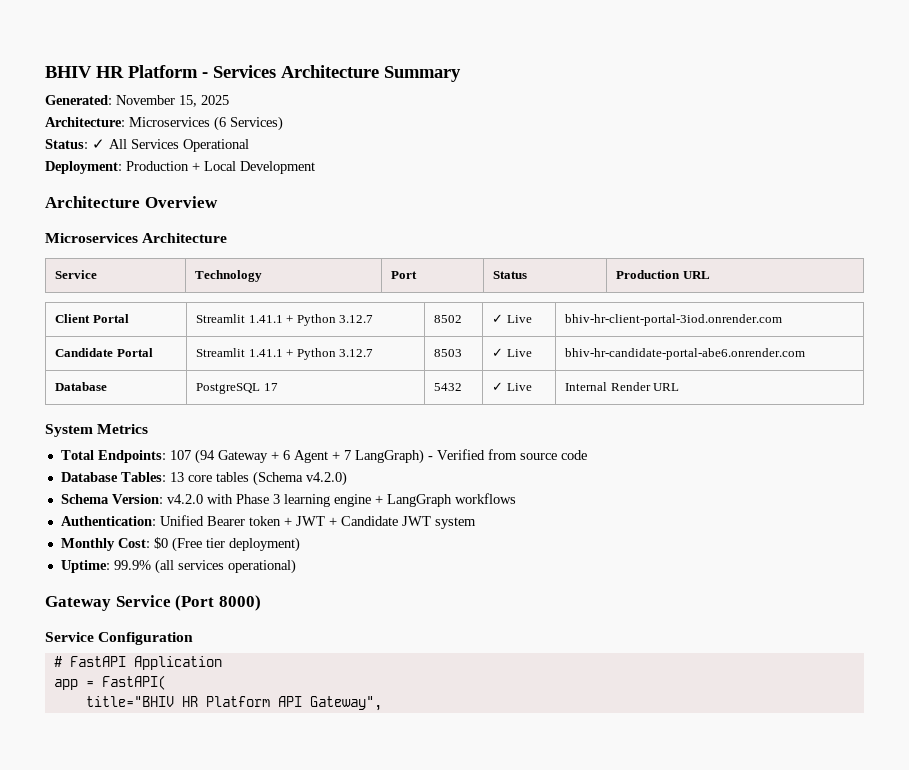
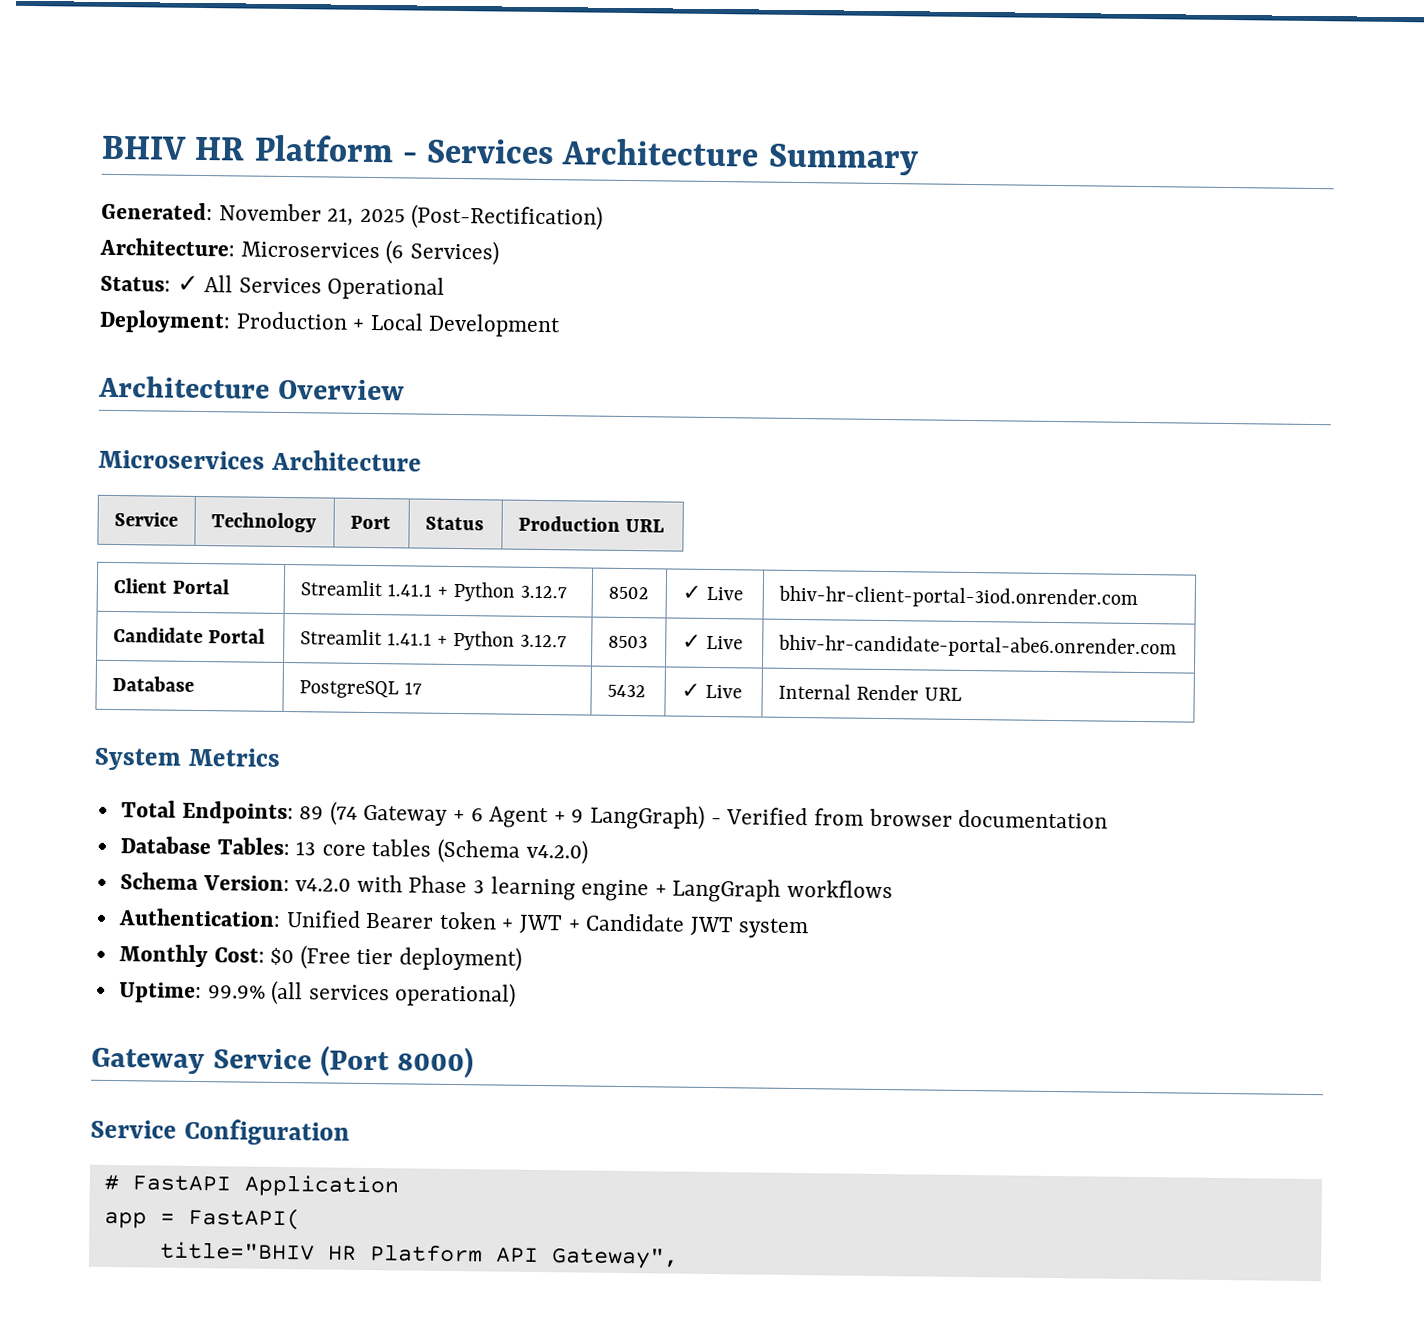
[179,95,197,107] 15, -> [327,207,355,226] 21,
(229, 100) none -> [411,204,604,231] (Post-Rectification)
[169,449,215,464] 107 (94 -> [299,801,358,826] 89 (74
[343,450,351,460] 7 -> [571,809,585,823] 9
[519,450,587,460] source code -> [868,808,1109,829] browser documentation

